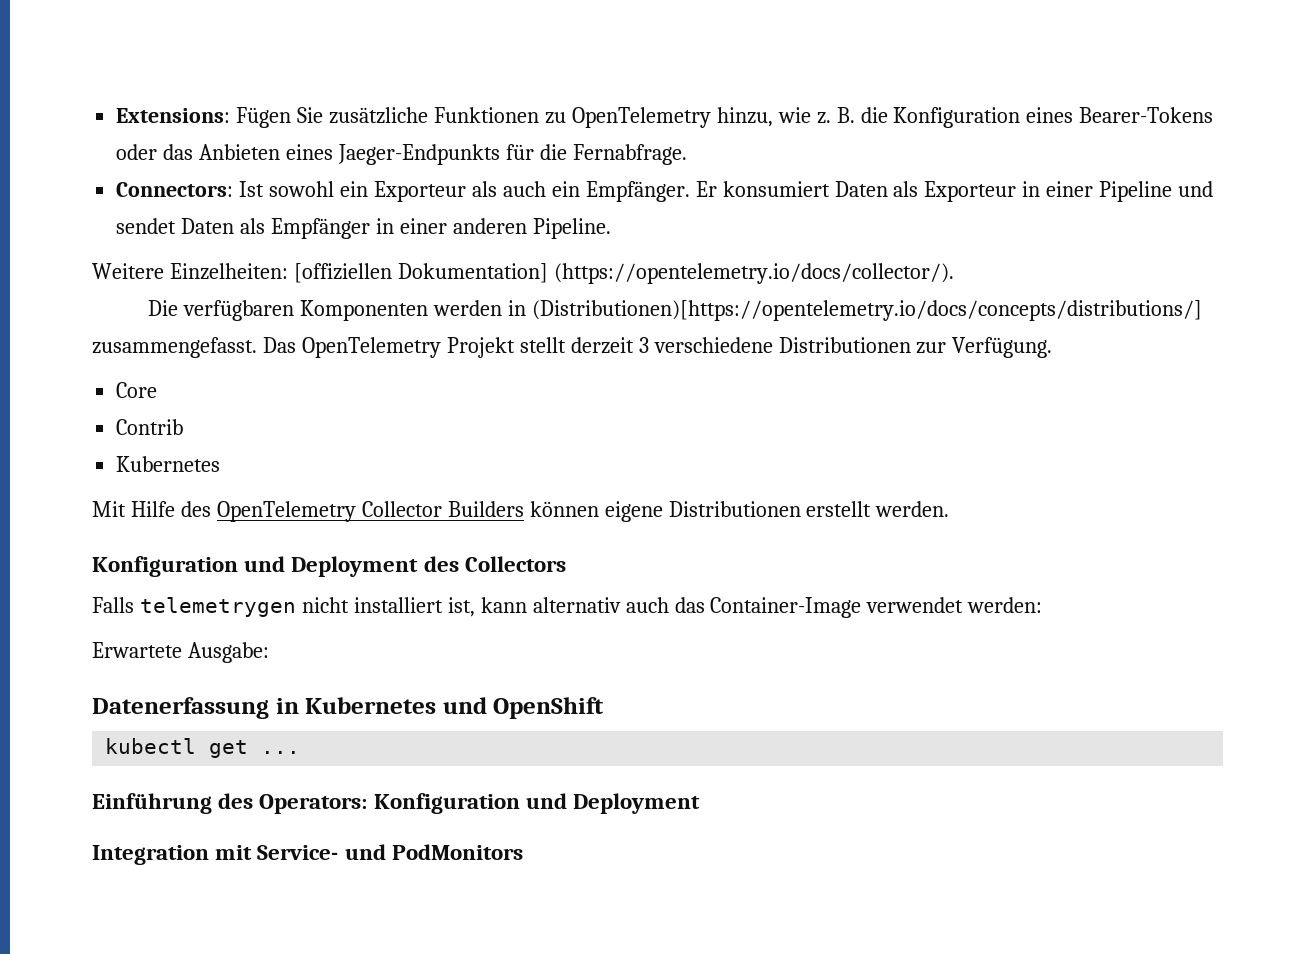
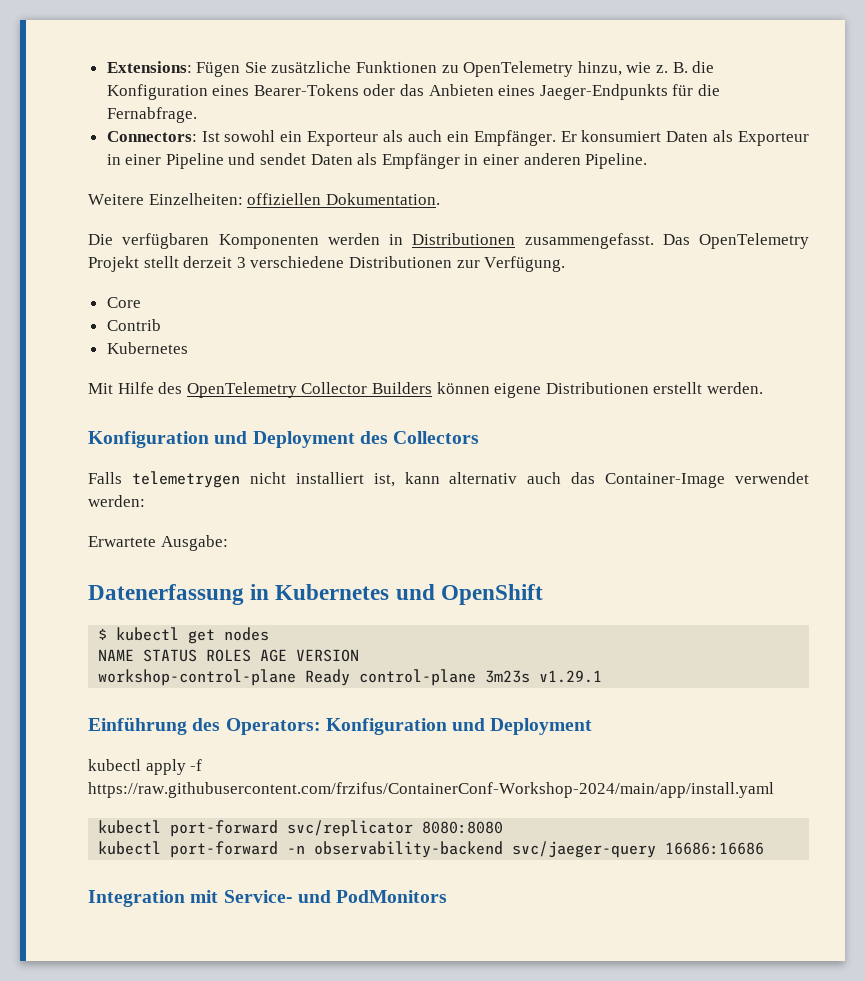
[293,263,954,284] [offiziellen Dokumentation] (https://opentelemetry.io/docs/collector/). -> [247,193,440,205] offiziellen Dokumentation.
[532,300,1203,321] (Distributionen)[https://opentelemetry.io/docs/concepts/distributions/] -> [412,233,516,245] Distributionen
(605, 708) none -> [98,628,108,640] $
[261,751,301,754] ... -> [224,627,270,641] [98,649,360,662] [98,669,603,686] nodes // NAME STATUS ROLES AGE VERSION // workshop-control-plane Ready control-plane 3m23s v1.29.1
(701, 803) none -> [88,759,203,775] [88,782,774,798] [98,820,504,837] [98,841,765,858] // kubectl apply -f https://raw.githubusercontent.com/frzifus/ContainerConf-Workshop-2024/main/app/install.yaml // kubectl port-forward svc/replicator 8080:8080 // kubectl port-forward -n observability-backend svc/jaeger-query 16686:16686

